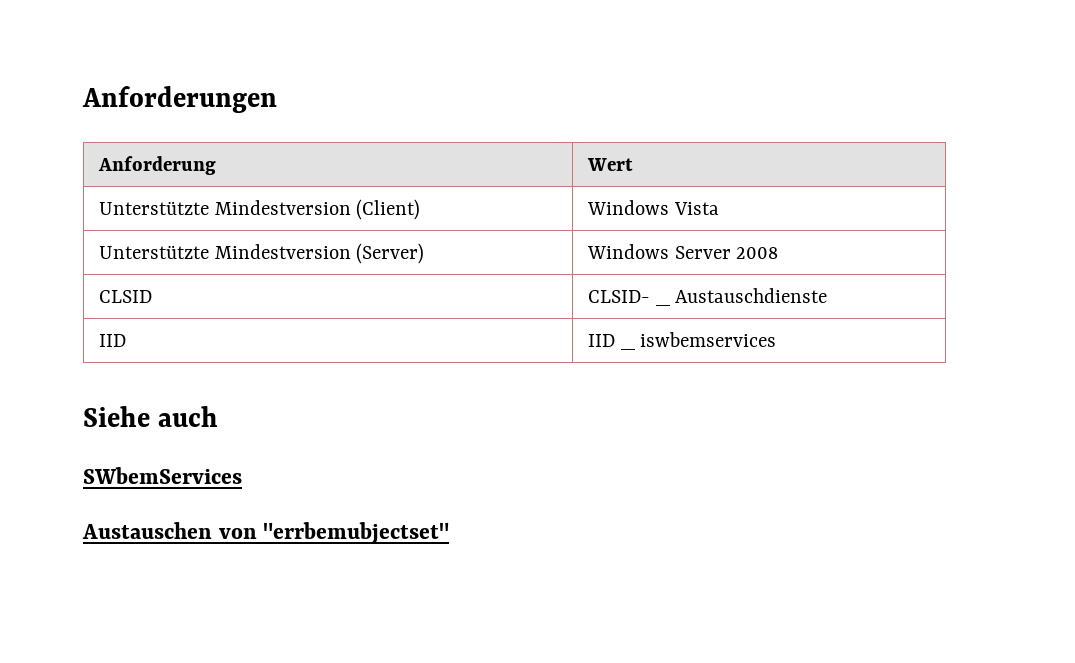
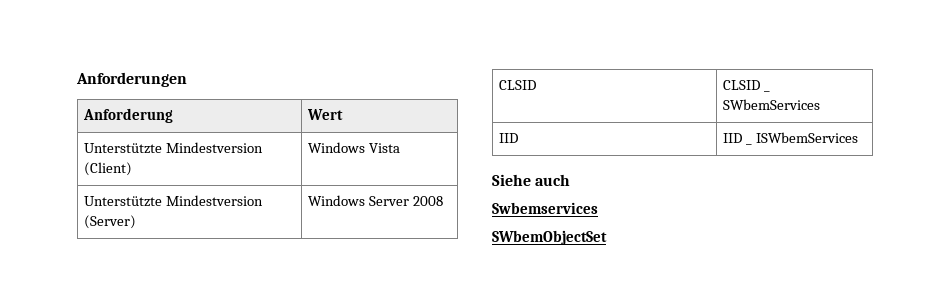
[587,290,650,303] [655,303,671,306] [675,288,828,303] CLSID- _ Austauschdienste -> [722,80,760,90] [763,90,770,92] [722,99,820,110] CLSID _ SWbemServices
[640,332,777,347] iswbemservices -> [755,132,858,143] ISWbemServices
[83,467,242,484] [82,522,450,544] SWbemServices // Austauschen von "errbemubjectset" -> [492,202,598,214] [492,230,607,245] Swbemservices // SWbemObjectSet

